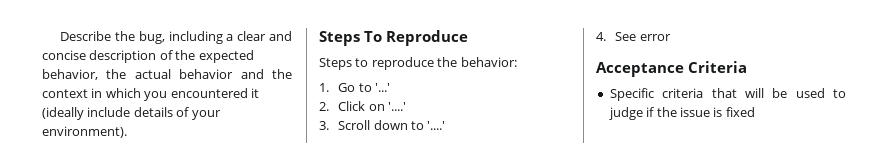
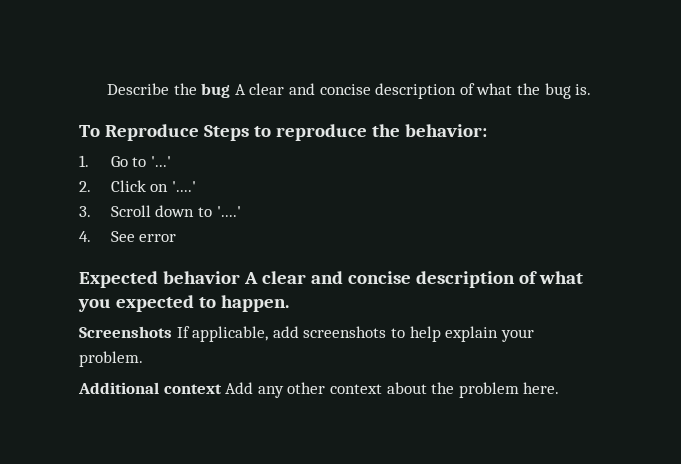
[138,31,292,44] [42,50,254,63] [42,69,292,80] [42,88,259,101] [42,107,221,120] [42,126,127,138] [319,31,360,46] bug, including a clear and concise description of the expected behavior, the actual behavior and the context in which you encountered it (ideally include details of your environment). // Steps -> [201,83,592,99] bug A clear and concise description of what the bug is. //
(468, 38) // -> (199, 132) none
[596,61,747,77] [609,88,846,101] [608,107,755,120] Acceptance Criteria // Specific criteria that will be used to judge if the issue is fixed -> [79,271,583,288] [78,295,289,312] [79,326,534,342] [79,351,143,367] [78,382,560,398] Expected behavior A clear and concise description of what you expected to happen. // Screenshots If applicable, add screenshots to help explain your problem. // Additional context Add any other context about the problem here.

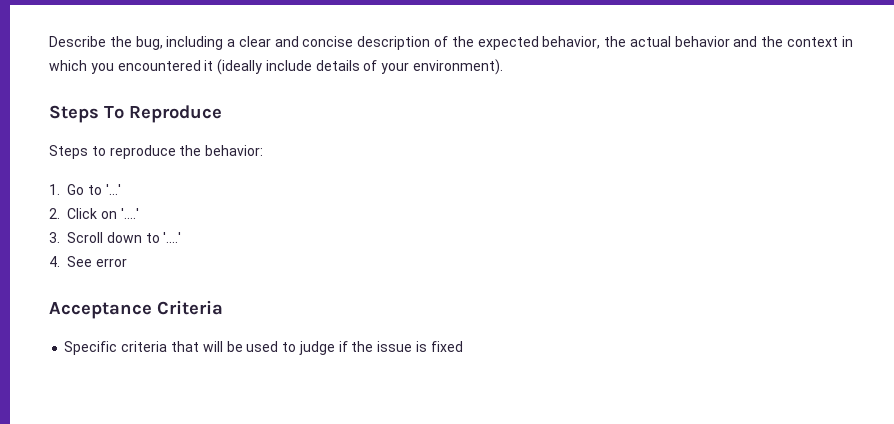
[201,83,592,99] bug A clear and concise description of what the bug is. // -> [135,36,853,50] [49,59,504,75] [49,105,99,123] bug, including a clear and concise description of the expected behavior, the actual behavior and the context in which you encountered it (ideally include details of your environment). // Steps
(199, 132) none -> (222, 114) //
[79,271,583,288] [78,295,289,312] [79,326,534,342] [79,351,143,367] [78,382,560,398] Expected behavior A clear and concise description of what you expected to happen. // Screenshots If applicable, add screenshots to help explain your problem. // Additional context Add any other context about the problem here. -> [49,300,223,319] [64,341,463,355] Acceptance Criteria // Specific criteria that will be used to judge if the issue is fixed

